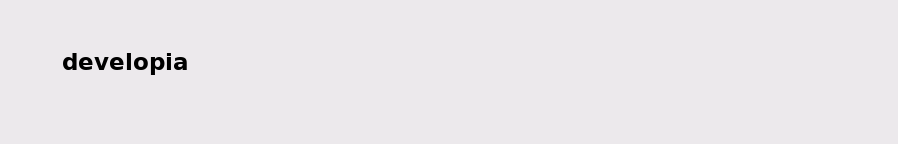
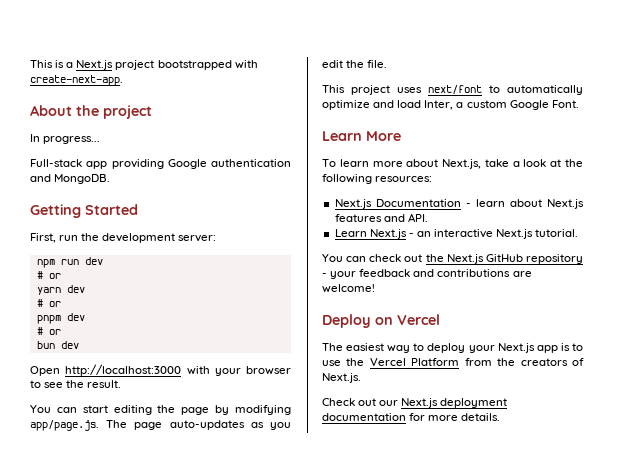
[62,53,189,75] developia -> [30,60,258,70] [30,75,123,86] [30,105,152,119] [30,134,101,144] [30,159,291,169] [30,174,111,184] [30,204,138,218] [30,233,217,243] [36,257,103,268] [36,271,61,279] [36,285,85,295] [36,299,61,307] [36,313,85,324] [36,327,61,335] [36,341,79,349] [30,364,291,376] [30,380,122,388] [30,405,291,415] [30,420,291,431] [322,60,388,68] [322,85,583,95] [322,100,579,110] [322,131,401,141] [322,159,583,169] [322,174,433,184] [334,199,584,209] [334,213,428,222] [334,229,579,239] [322,254,583,264] [322,269,532,279] [322,284,375,293] [322,314,440,328] [322,343,583,353] [322,358,584,366] [322,373,361,383] [322,398,508,408] [322,413,501,421] This is a Next.js project bootstrapped with create-next-app. // About the project // In progress... // Full-stack app providing Google authentication and MongoDB. // Getting Started // First, run the development server: // npm run dev // # or // yarn dev // # or // pnpm dev // # or // bun dev // Open http://localhost:3000 with your browser to see the result. // You can start editing the page by modifying app/page.js. The page auto-updates as you edit the file. // This project uses next/font to automatically optimize and load Inter, a custom Google Font. // Learn More // To learn more about Next.js, take a look at the following resources: // Next.js Documentation - learn about Next.js features and API. // Learn Next.js - an interactive Next.js tutorial. // You can check out the Next.js GitHub repository - your feedback and contributions are welcome! // Deploy on Vercel // The easiest way to deploy your Next.js app is to use the Vercel Platform from the creators of Next.js. // Check out our Next.js deployment documentation for more details.

